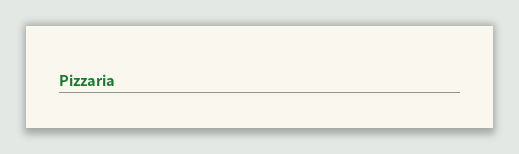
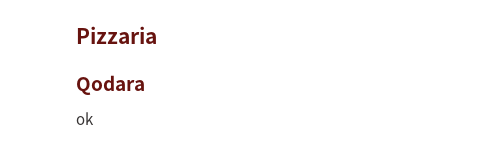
(115, 80) none -> [76,75,145,95] [76,112,94,125] // Qodara // ok

